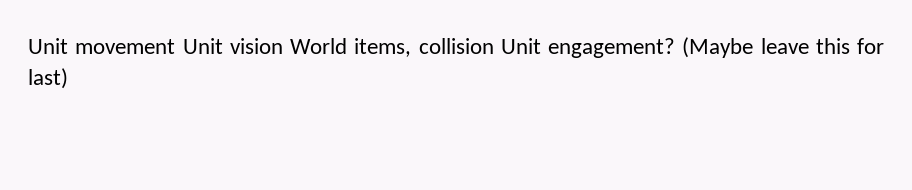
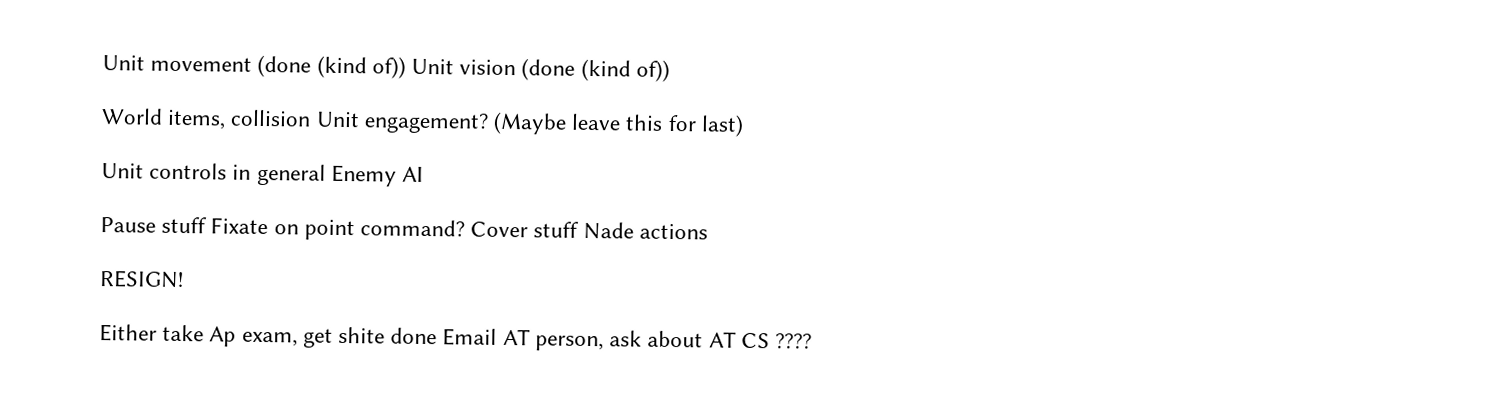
[182,38,283,54] Unit vision -> [257,54,670,82] (done (kind of)) Unit vision (done (kind of)) //
(68, 78) none -> [101,162,425,187] [100,216,708,241] [99,270,184,289] [99,324,812,352] // Unit controls in general Enemy AI // Pause stuff Fixate on point command? Cover stuff Nade actions // RESIGN! // Either take Ap exam, get shite done Email AT person, ask about AT CS ????

